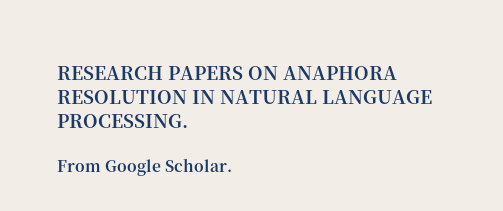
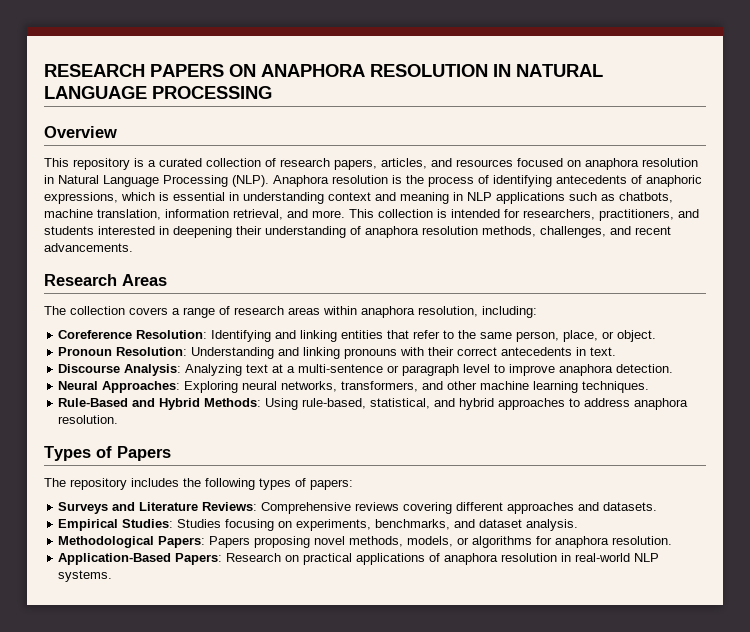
[57,114,188,128] [57,158,233,176] PROCESSING. // From Google Scholar. -> [152,86,272,99] [44,126,117,138] [44,158,698,170] [44,175,702,187] [44,192,673,204] [44,209,699,221] [44,226,671,238] [44,243,133,252] [44,274,167,286] [44,306,537,318] [58,330,657,342] [58,347,617,359] [58,364,674,376] [58,381,650,393] [58,398,689,410] [58,415,119,424] [44,446,171,461] [44,478,353,490] [58,502,658,514] [58,519,579,531] [58,536,673,548] [58,553,660,565] [58,570,113,582] PROCESSING // Overview // This repository is a curated collection of research papers, articles, and resources focused on anaphora resolution in Natural Language Processing (NLP). Anaphora resolution is the process of identifying antecedents of anaphoric expressions, which is essential in understanding context and meaning in NLP applications such as chatbots, machine translation, information retrieval, and more. This collection is intended for researchers, practitioners, and students interested in deepening their understanding of anaphora resolution methods, challenges, and recent advancements. // Research Areas // The collection covers a range of research areas within anaphora resolution, including: // Coreference Resolution: Identifying and linking entities that refer to the same person, place, or object. // Pronoun Resolution: Understanding and linking pronouns with their correct antecedents in text. // Discourse Analysis: Analyzing text at a multi-sentence or paragraph level to improve anaphora detection. // Neural Approaches: Exploring neural networks, transformers, and other machine learning techniques. // Rule-Based and Hybrid Methods: Using rule-based, statistical, and hybrid approaches to address anaphora resolution. // Types of Papers // The repository includes the following types of papers: // Surveys and Literature Reviews: Comprehensive reviews covering different approaches and datasets. // Empirical Studies: Studies focusing on experiments, benchmarks, and dataset analysis. // Methodological Papers: Papers proposing novel methods, models, or algorithms for anaphora resolution. // Application-Based Papers: Research on practical applications of anaphora resolution in real-world NLP systems.

